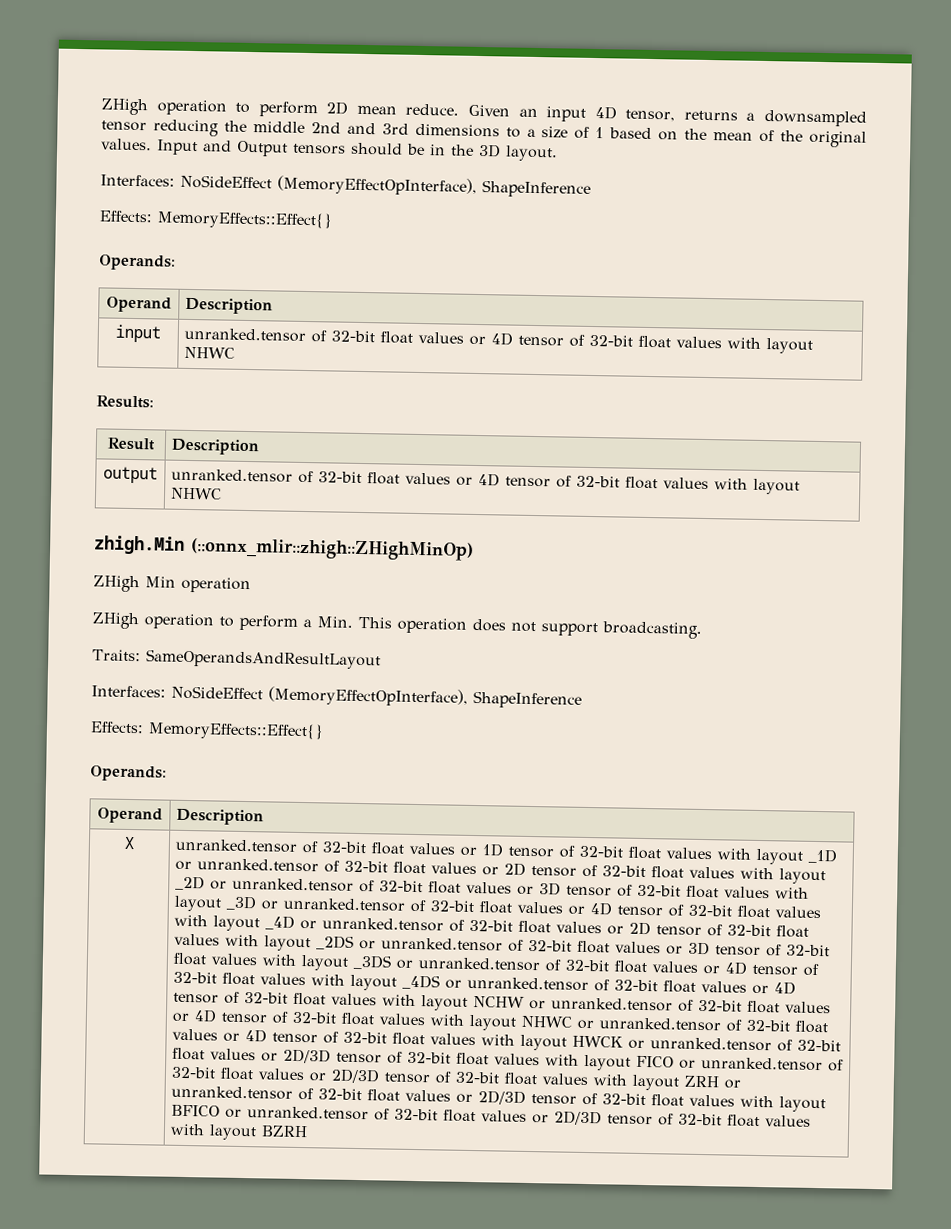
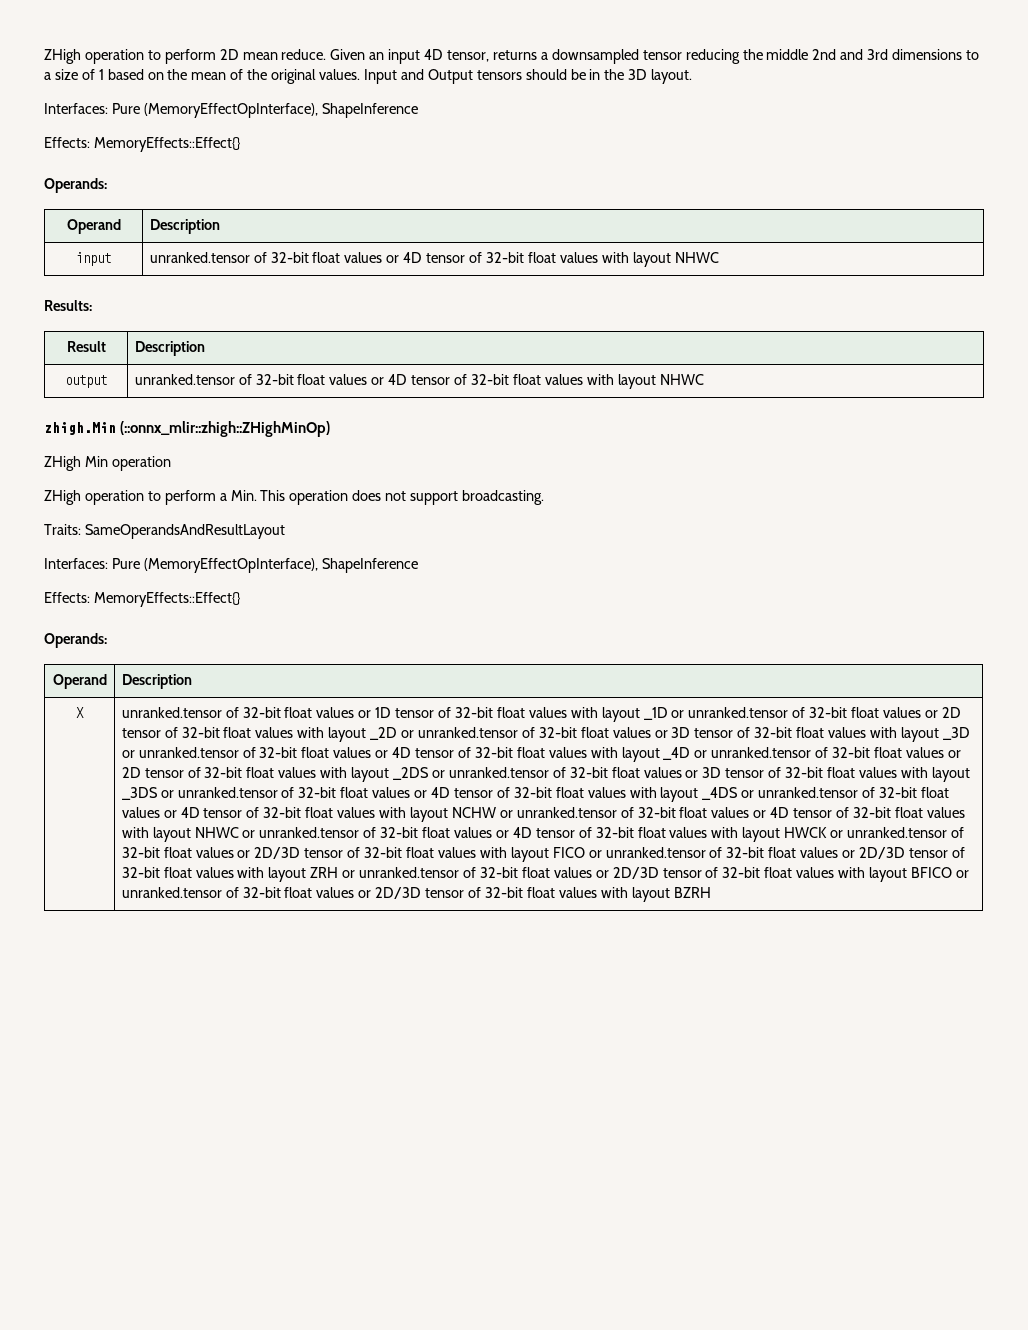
[180,174,272,190] NoSideEffect -> [111,103,140,114] Pure
[171,685,263,701] NoSideEffect -> [111,558,140,569] Pure

